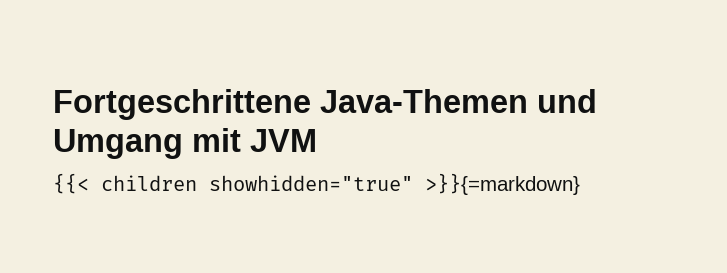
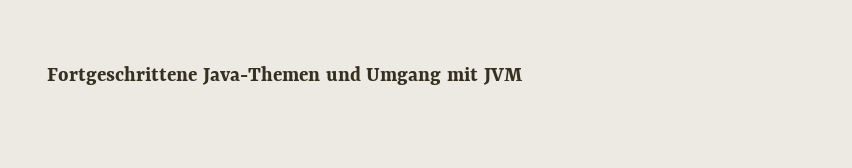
[53,173,580,195] // {{< children showhidden="true" >}}{=markdown} -> (524, 76) none

